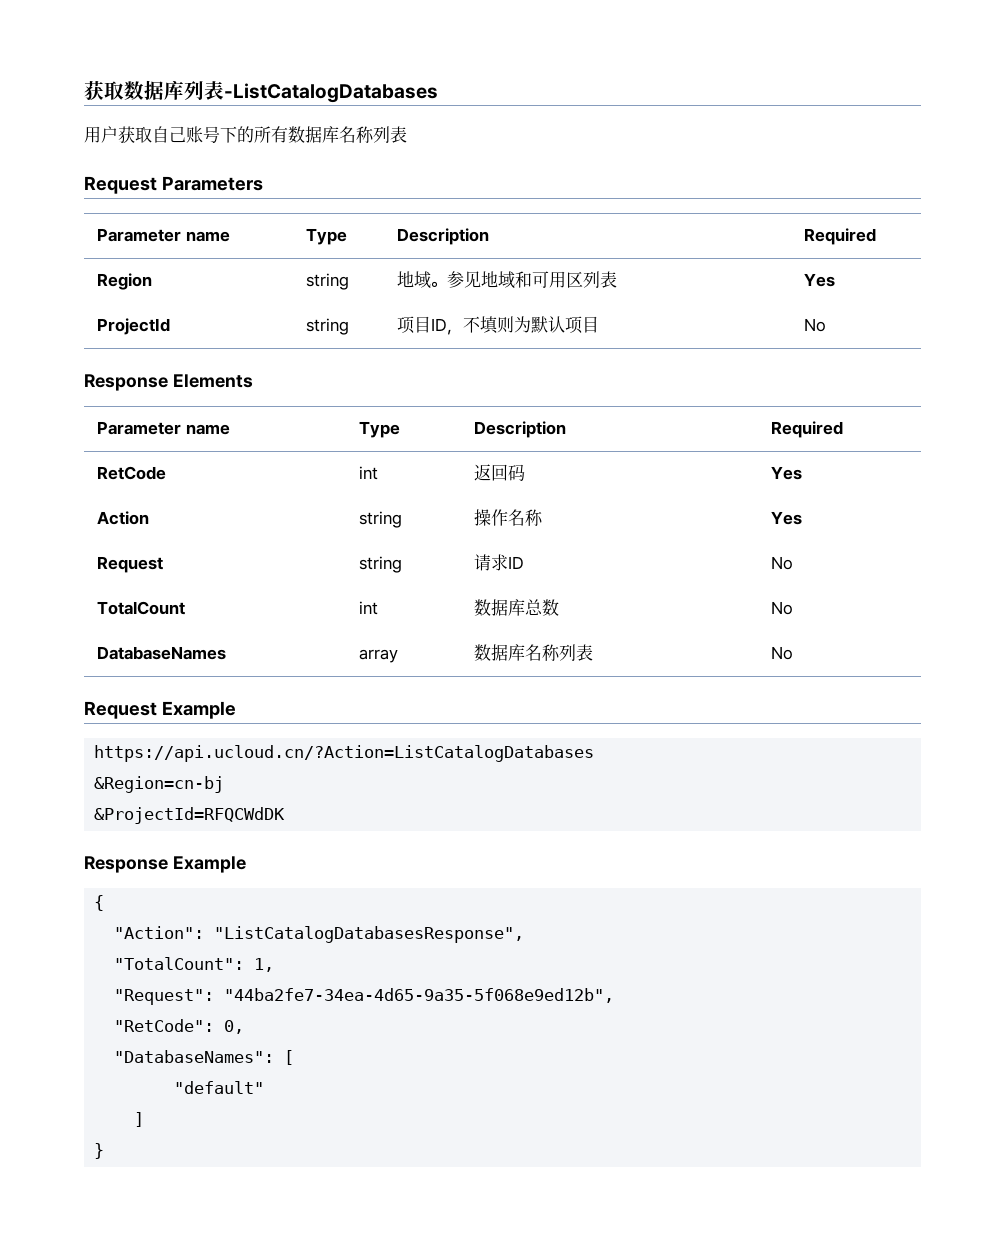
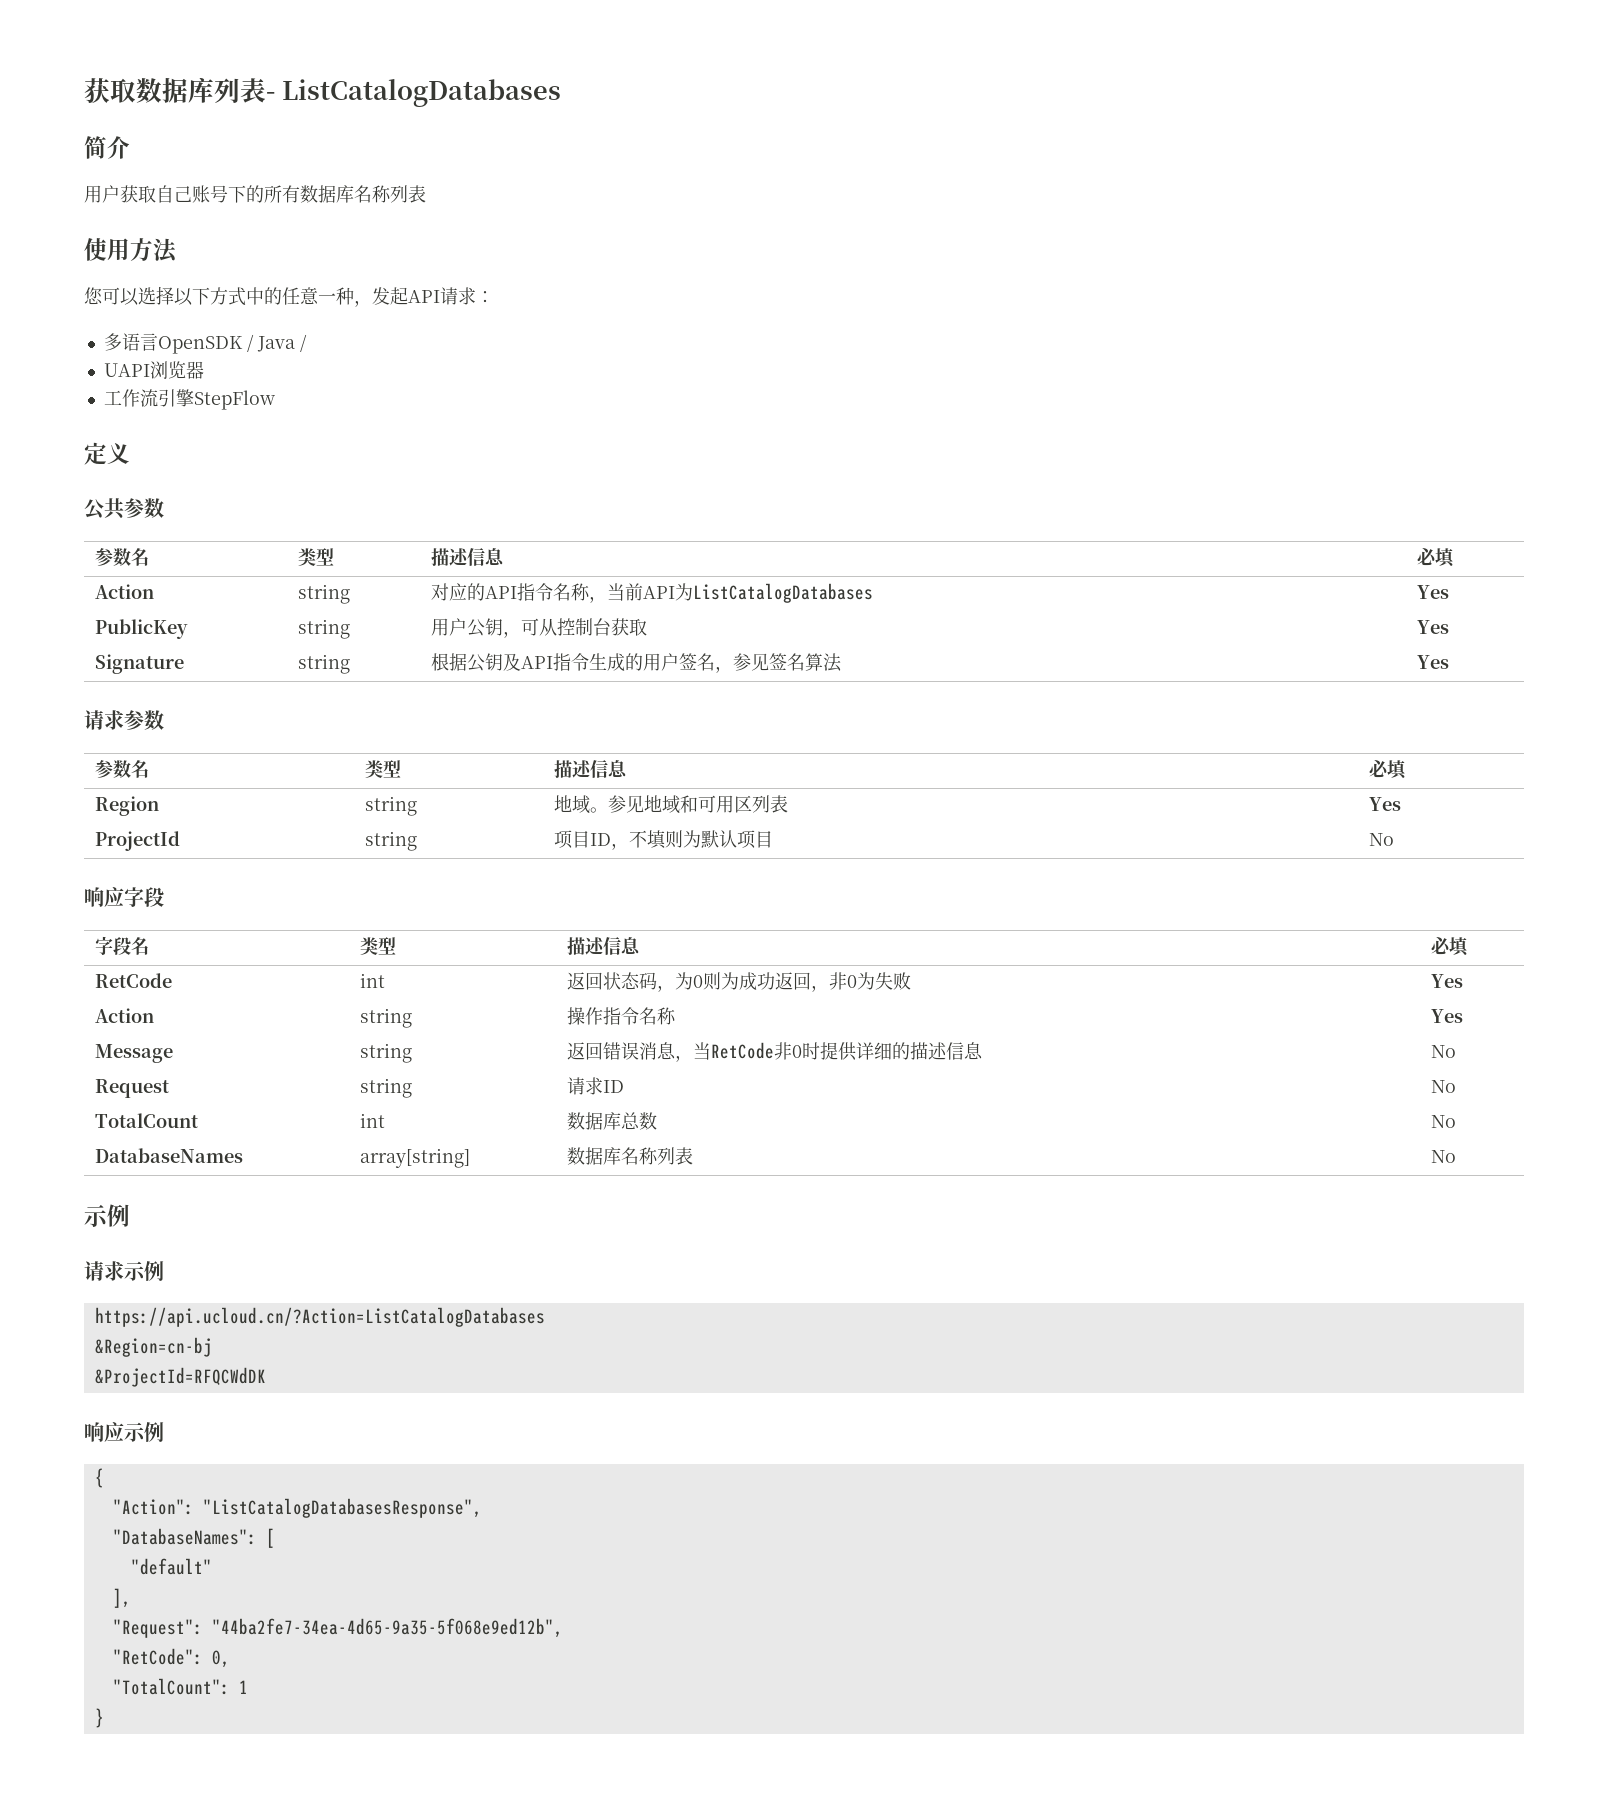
[224,83,438,103] -ListCatalogDatabases -> [266,79,561,107] [84,136,130,159] - ListCatalogDatabases // 简介
[84,176,263,194] [97,228,230,242] [306,228,348,245] [397,228,490,245] [804,228,877,245] Request Parameters // Parameter name | Type | Description | Required -> [84,238,178,263] [84,286,494,307] [103,333,307,354] [103,361,204,379] [103,389,275,410] [84,442,130,465] [84,498,164,520] [95,548,150,566] [298,548,335,566] [431,548,506,566] [1417,548,1457,568] [95,584,155,599] [298,584,351,604] [431,583,874,603] [1417,585,1450,599] [95,619,189,639] [298,619,351,639] [431,618,648,638] [1417,620,1450,634] [95,654,185,674] [298,654,351,674] [431,653,843,673] [1417,655,1450,669] [84,710,164,730] [95,760,150,778] [365,760,402,778] [554,760,629,778] [1369,760,1409,780] 使用方法 // 您可以选择以下方式中的任意一种，发起API请求： // 多语言OpenSDK / Java / // UAPI浏览器 // 工作流引擎StepFlow // 定义 // 公共参数 // 参数名 | 类型 | 描述信息 | 必填 // Action | string | 对应的API指令名称，当前API为ListCatalogDatabases | Yes // PublicKey | string | 用户公钥，可从控制台获取 | Yes // Signature | string | 根据公钥及API指令生成的用户签名，参见签名算法 | Yes // 请求参数 // 参数名 | 类型 | 描述信息 | 必填
[84,374,253,391] [97,421,230,435] [359,421,401,438] [474,421,567,438] [771,421,844,438] Response Elements // Parameter name | Type | Description | Required -> [84,887,164,907] [95,936,150,955] [360,937,397,955] [567,937,642,955] [1431,937,1471,957] 响应字段 // 字段名 | 类型 | 描述信息 | 必填
(509, 472) none -> [603,972,641,990] 状态
(526, 472) none -> [657,972,912,992] ，为0则为成功返回，非0为失败
(509, 517) none -> [603,1007,640,1025] 指令
(803, 518) none -> [95,1044,174,1063] [360,1043,413,1063] [567,1042,984,1062] [1431,1045,1457,1058] // Message | string | 返回错误消息，当RetCode非0时提供详细的描述信息 | No
[359,649,399,663] array -> [360,1148,471,1168] array[string]
[84,701,236,719] Request Example -> [84,1204,130,1227] [84,1260,164,1281] 示例 // 请求示例
[84,856,246,873] Response Example -> [84,1421,164,1442] 响应示例
[114,957,275,972] "TotalCount": 1, -> [112,1528,275,1548] [130,1558,212,1575] [112,1588,131,1608] "DatabaseNames": [ // "default" // ],
[114,1050,295,1065] [174,1081,265,1094] [134,1112,145,1127] "DatabaseNames": [ // "default" // ] -> [112,1678,248,1695] "TotalCount": 1

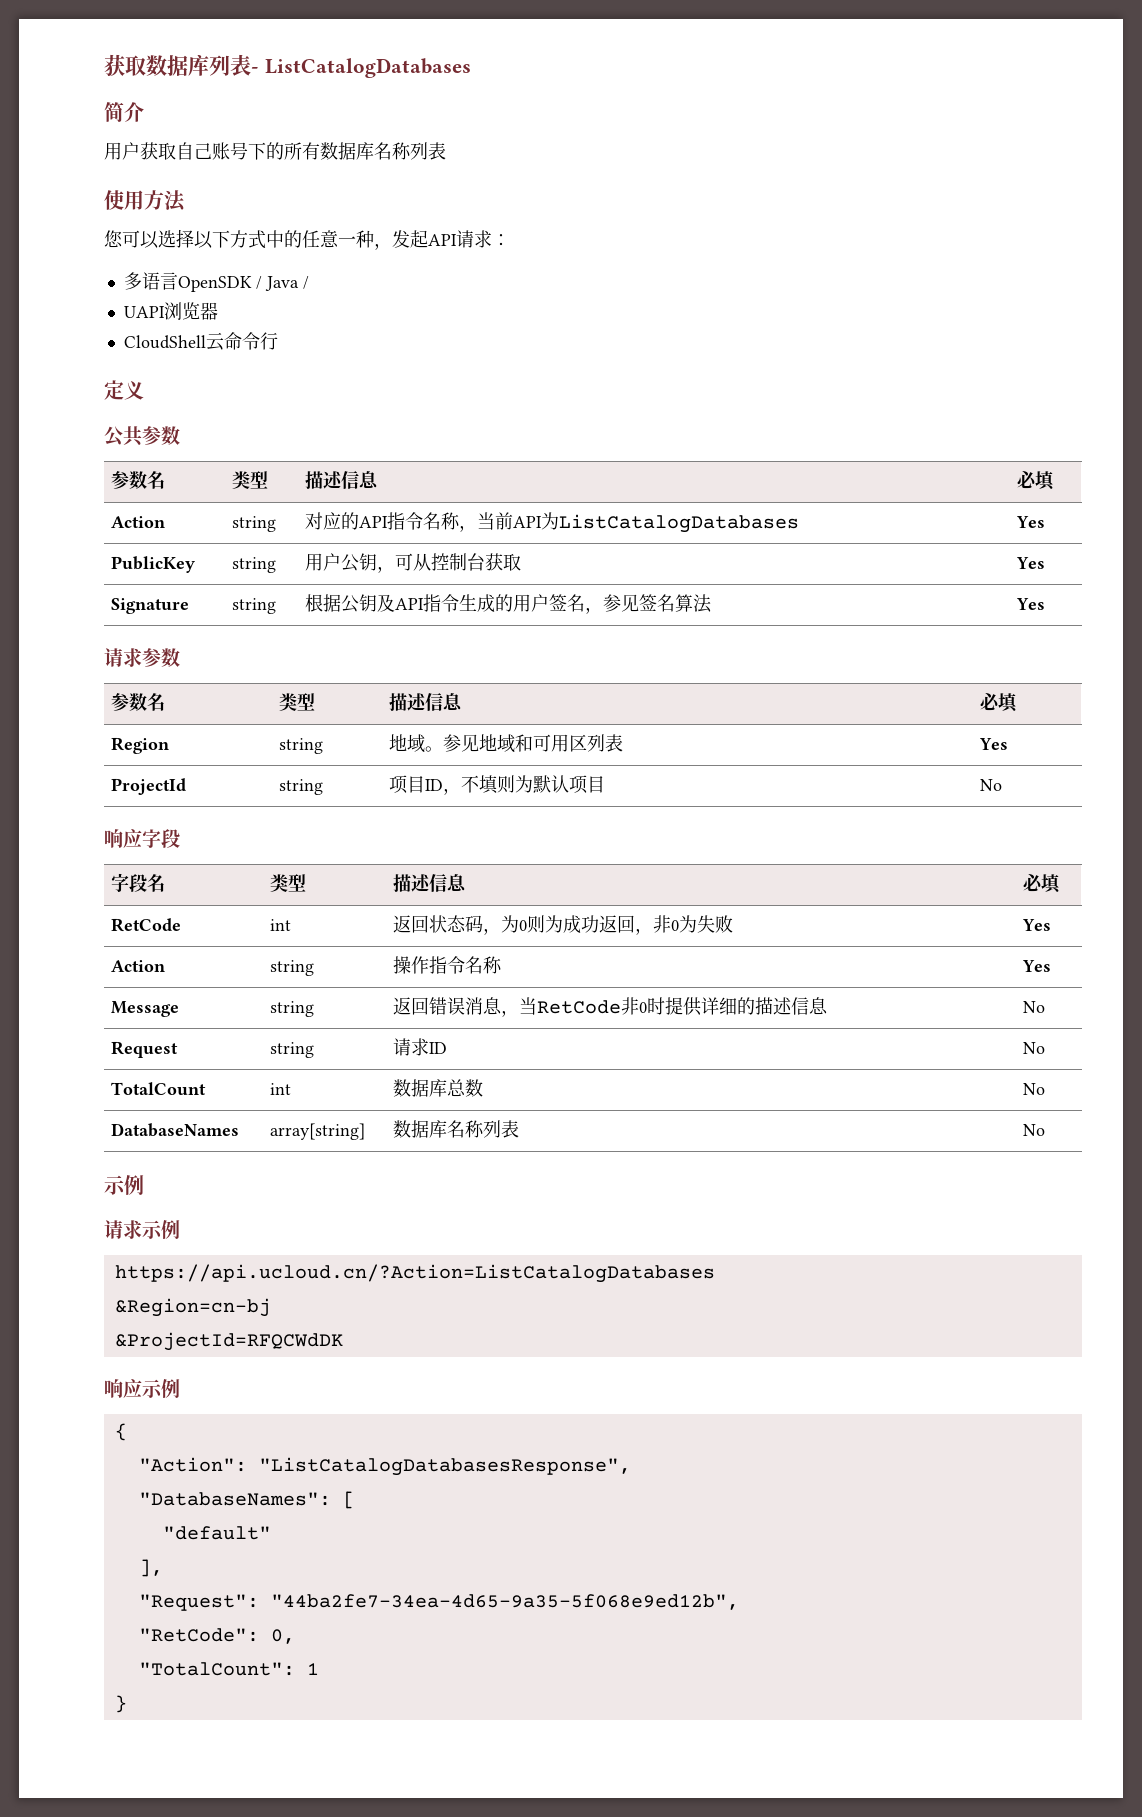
[103,389,275,410] 工作流引擎StepFlow -> [123,332,278,351] CloudShell云命令行

